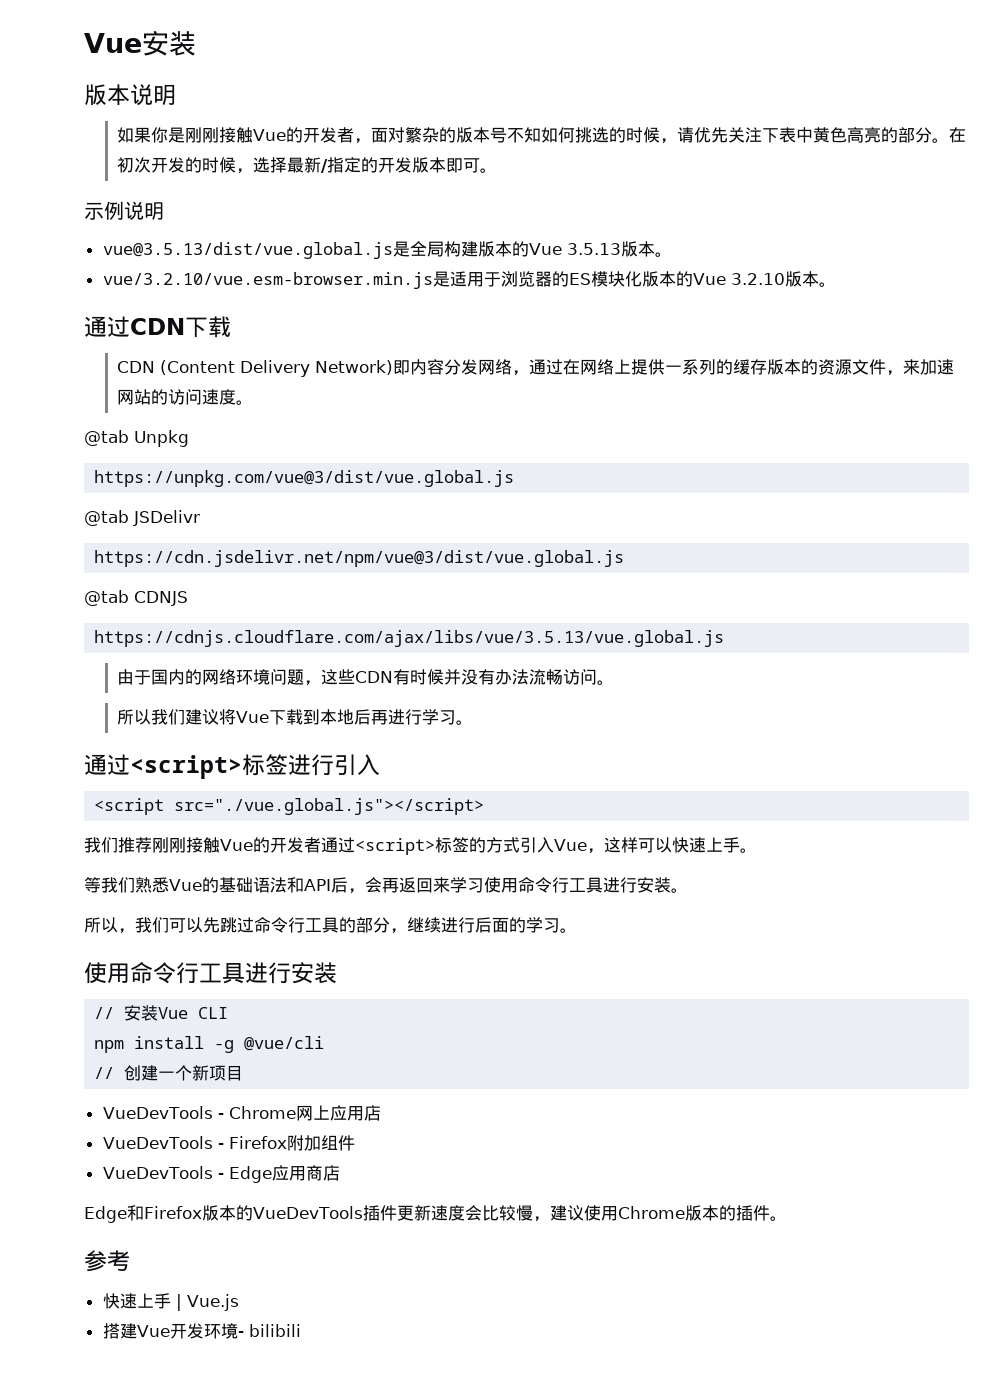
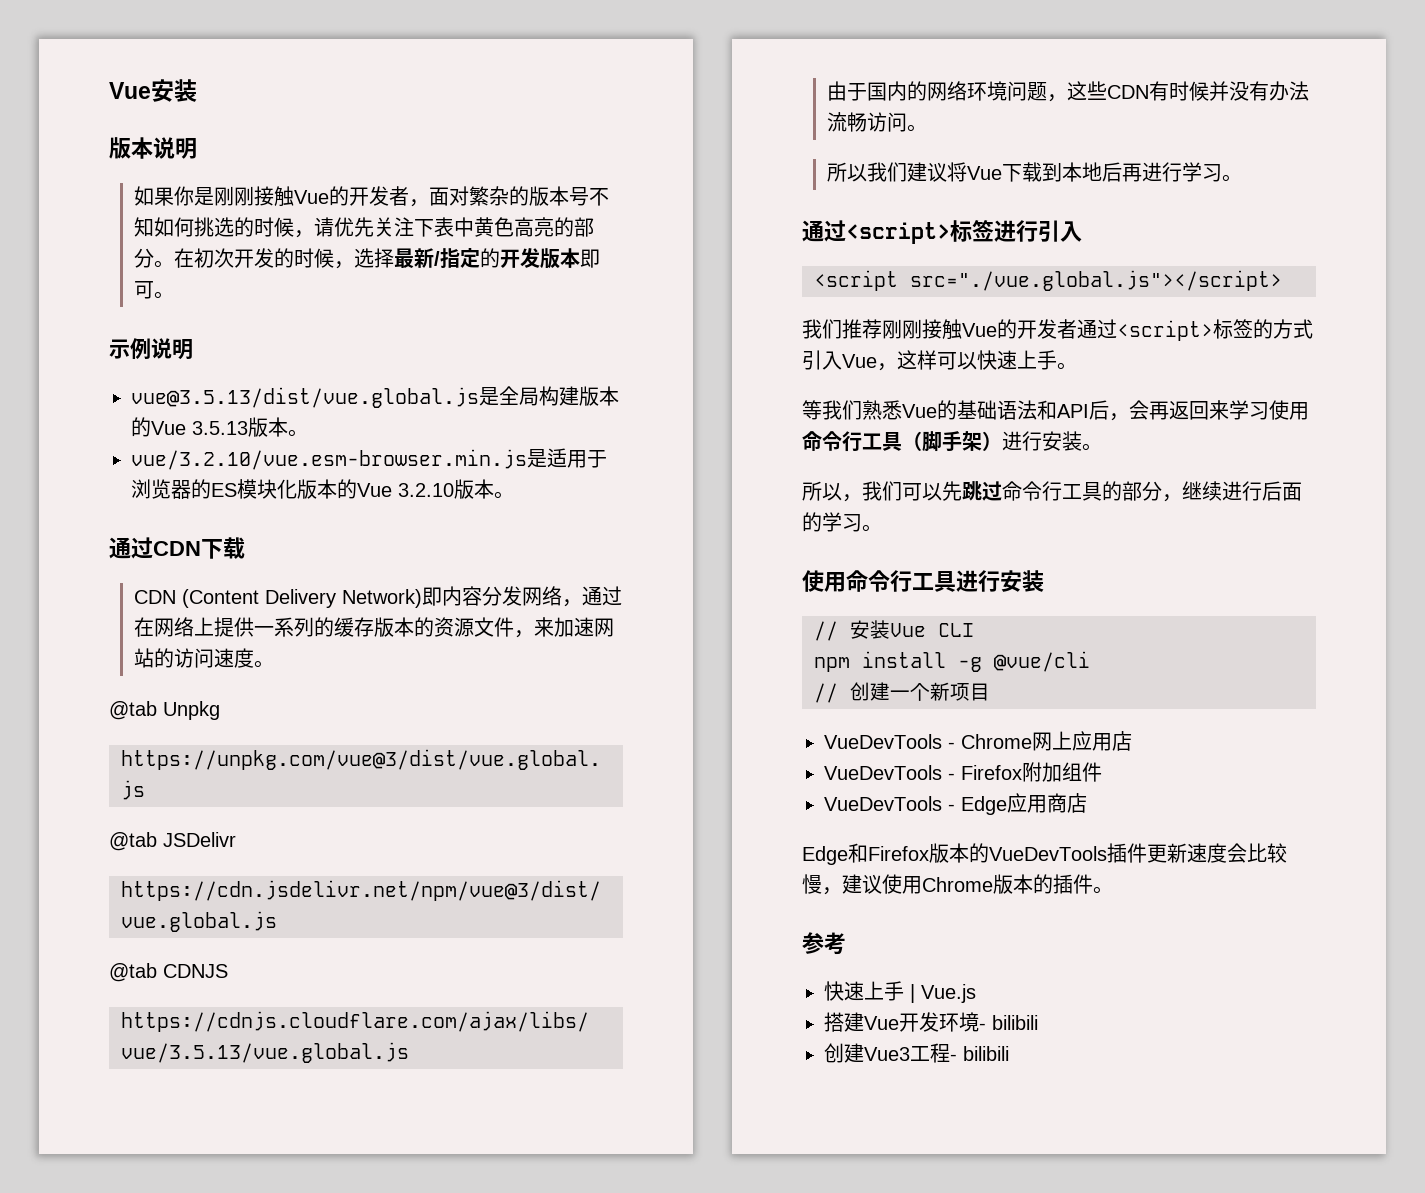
(603, 885) none -> [902,431,1002,452] （脚手架）
(301, 1330) none -> [824,1043,1009,1063] // 创建Vue3工程- bilibili

